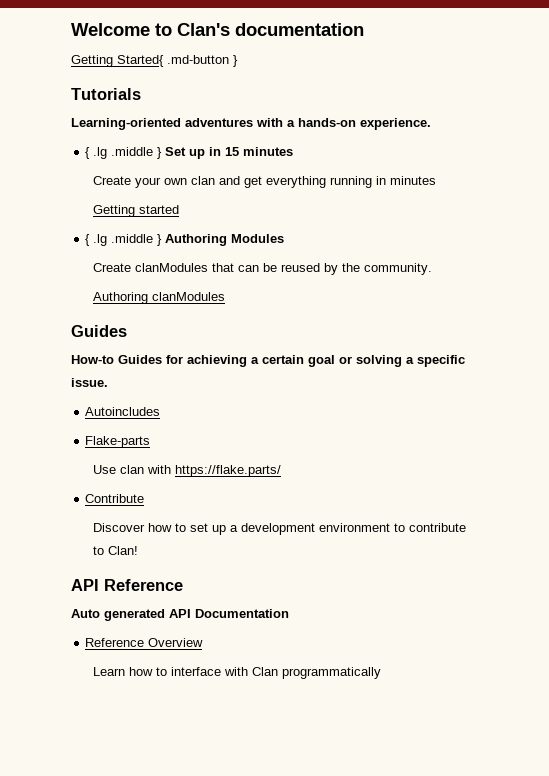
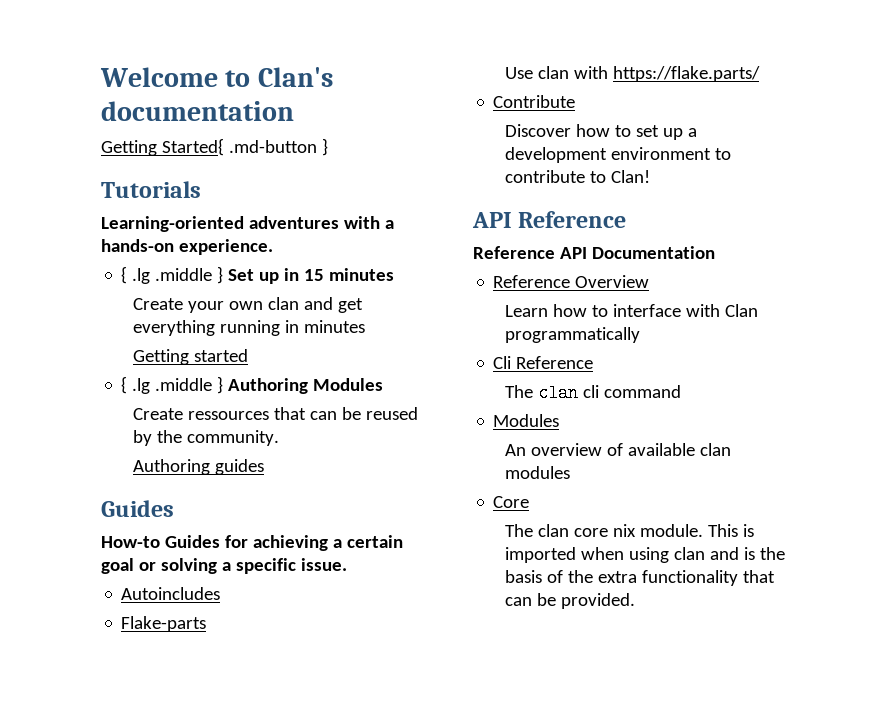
[134,263,208,272] clanModules -> [187,411,269,420] ressources
[151,292,225,301] clanModules -> [214,459,264,475] guides
[71,609,165,621] Auto generated -> [473,246,555,259] Reference
(381, 673) none -> [493,356,594,369] [504,384,681,402] [493,414,560,427] [504,443,731,456] [504,466,570,479] [493,496,530,508] [504,524,754,537] [504,547,785,563] [504,570,775,586] [504,593,635,609] // Cli Reference // The clan cli command // Modules // An overview of available clan modules // Core // The clan core nix module. This is imported when using clan and is the basis of the extra functionality that can be provided.

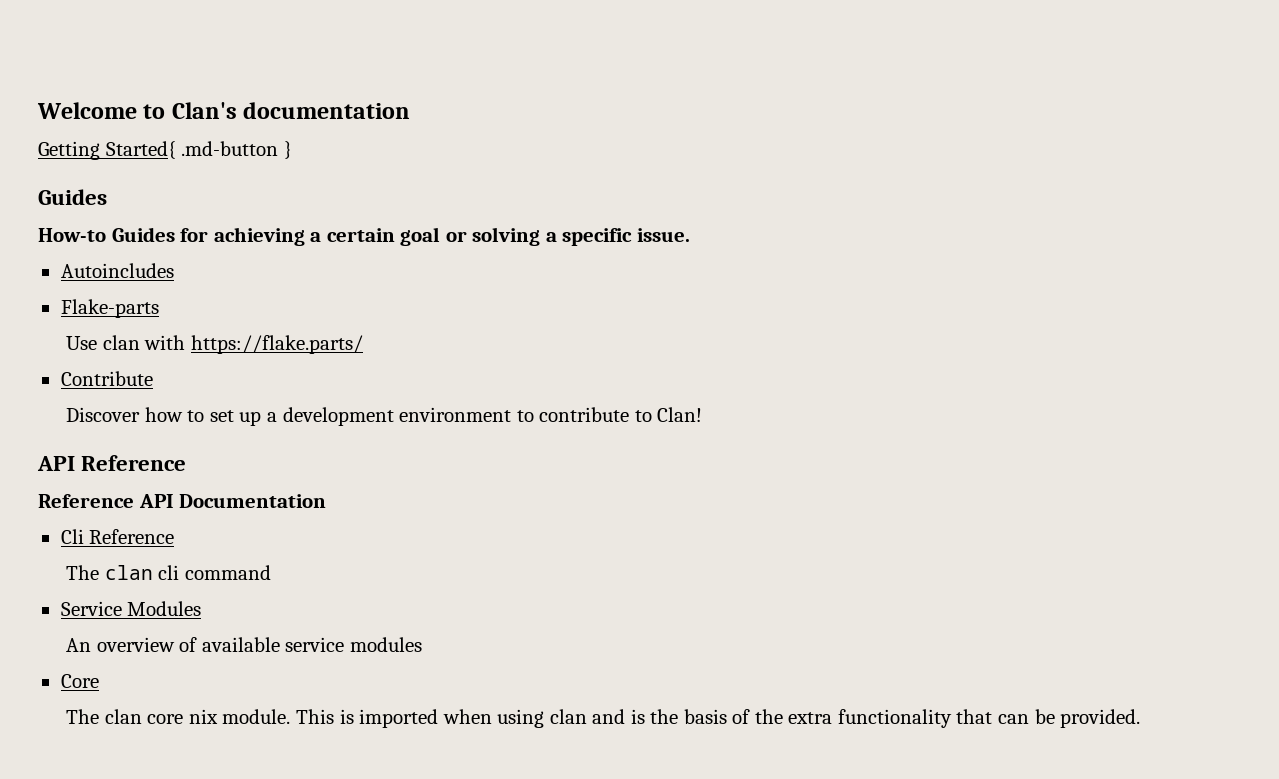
[101,181,201,198] [101,216,394,232] [101,239,273,255] [121,266,395,284] [132,297,363,313] [132,320,365,336] [132,349,248,365] [121,376,384,394] [132,407,418,420] [132,430,279,446] [132,459,264,475] // Tutorials // Learning-oriented adventures with a hands-on experience. // { .lg .middle } Set up in 15 minutes // Create your own clan and get everything running in minutes // Getting started // { .lg .middle } Authoring Modules // Create ressources that can be reused by the community. // Authoring guides -> (292, 150) none
[493,275,650,288] [504,304,758,317] [504,327,640,343] // Reference Overview // Learn how to interface with Clan programmatically -> (327, 501) none
(681, 391) none -> [60,601,122,616] Service
[699,443,731,456] clan -> [285,637,345,652] service

